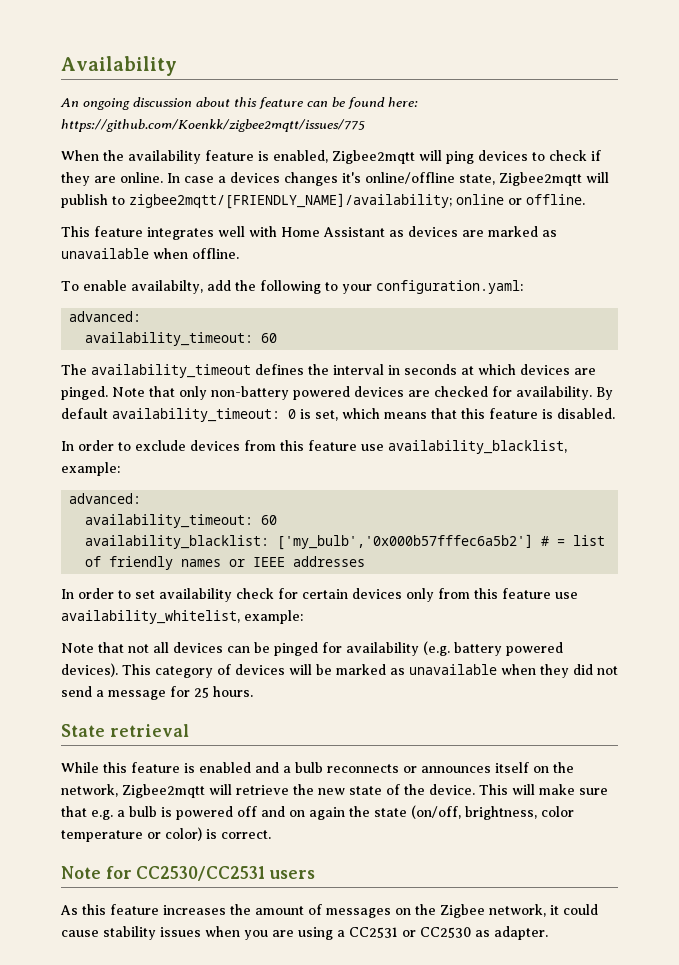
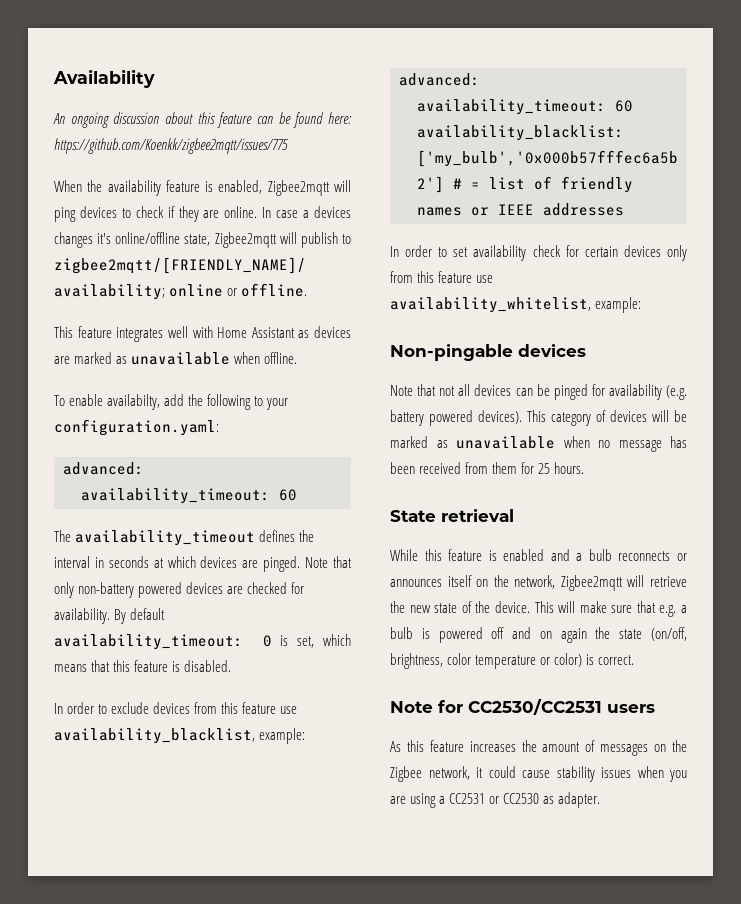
(303, 617) none -> [390,344,586,361] // Non-pingable devices
[540,664,618,678] [61,686,166,700] they did not send a message -> [598,436,687,452] [390,462,518,474] no message has been received from them

